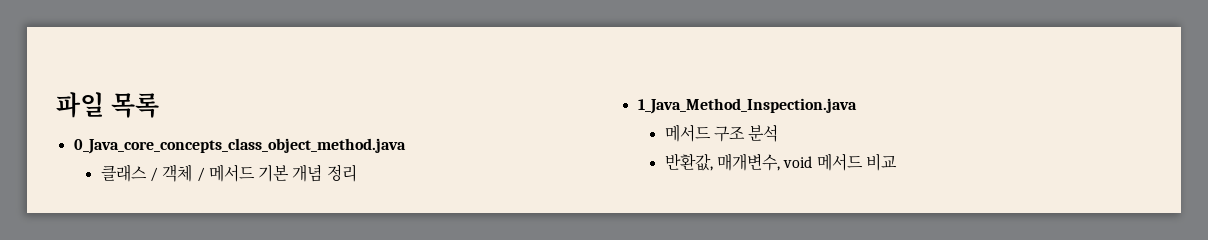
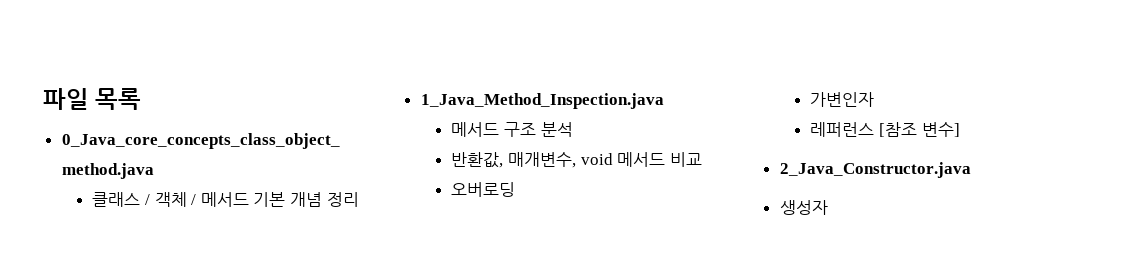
(897, 162) none -> [451,182,516,197] [810,92,875,107] [810,122,960,137] [779,162,971,178] [779,200,828,215] // 오버로딩 // 가변인자 // 레퍼런스 [참조 변수] // 2_Java_Constructor.java // 생성자

